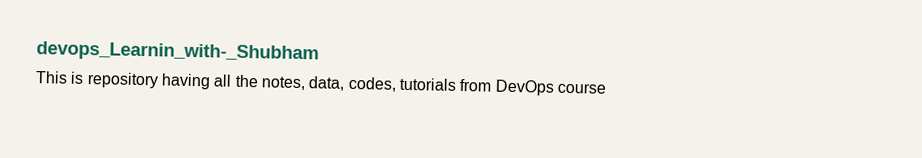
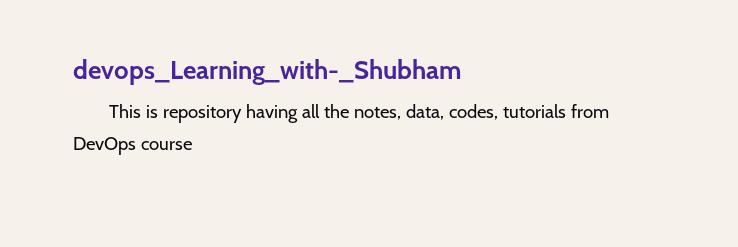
[36,41,319,64] devops_Learnin_with-_Shubham -> [73,59,462,85] devops_Learning_with-_Shubham

